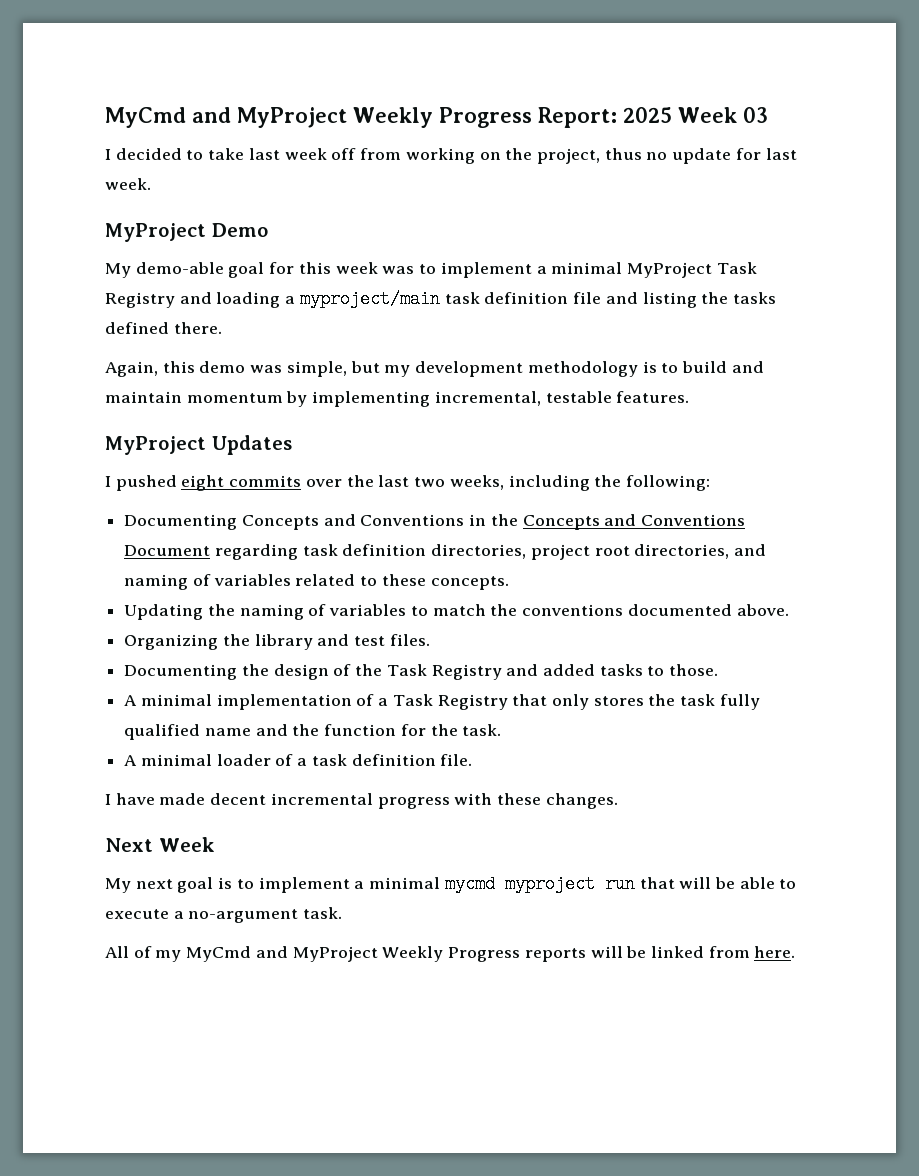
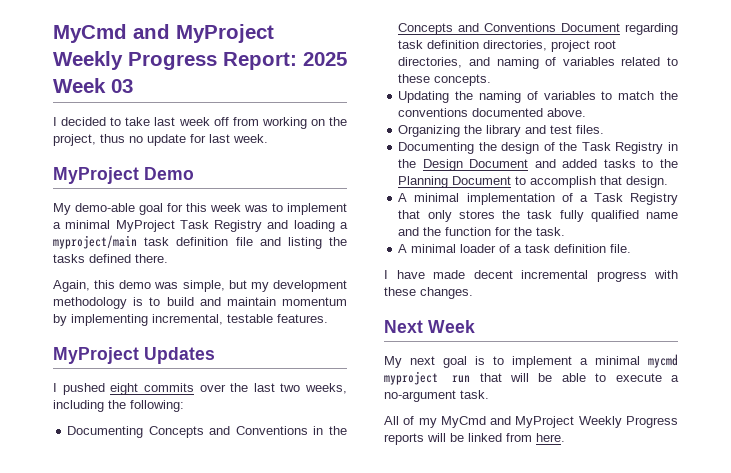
[506,664,719,676] and added tasks to those. -> [668,142,678,151] [398,159,678,171] [398,176,669,188] in the Design Document and added tasks to the Planning Document to accomplish that design.

